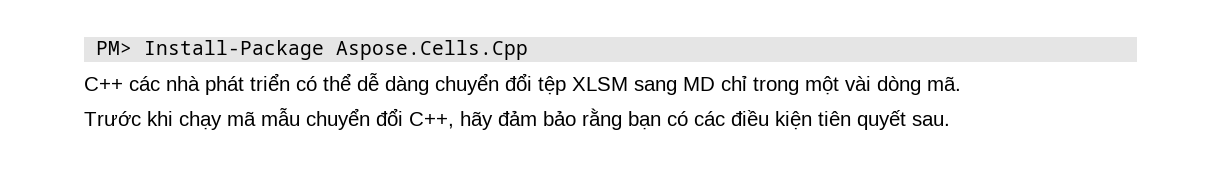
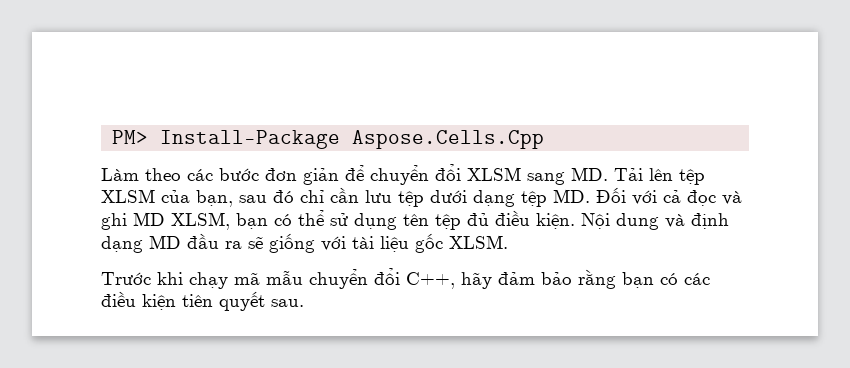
[84,73,961,95] C++ các nhà phát triển có thể dễ dàng chuyển đổi tệp XLSM sang MD chỉ trong một vài dòng mã. -> [101,164,705,185] [101,187,742,207] [101,210,729,230] [101,233,508,253] Làm theo các bước đơn giản để chuyển đổi XLSM sang MD. Tải lên tệp XLSM của bạn, sau đó chỉ cần lưu tệp dưới dạng tệp MD. Đối với cả đọc và ghi MD XLSM, bạn có thể sử dụng tên tệp đủ điều kiện. Nội dung và định dạng MD đầu ra sẽ giống với tài liệu gốc XLSM.

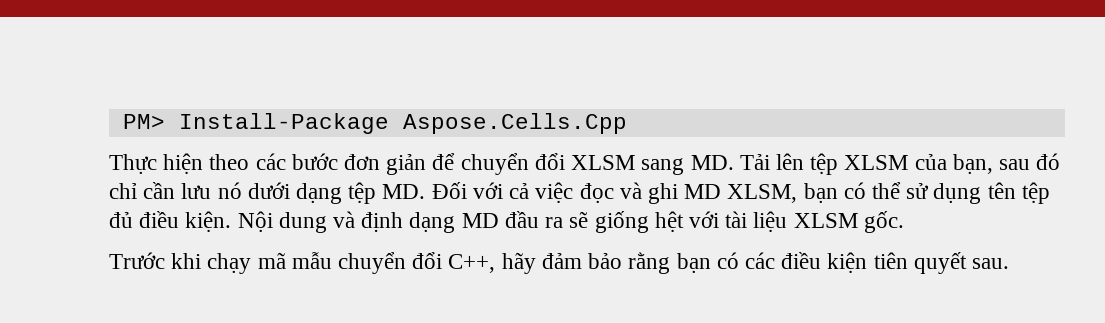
[101,168,139,181] Làm -> [109,153,204,174] Thực hiện
[398,191,424,207] tệp -> [217,182,242,199] nó
(681, 196) none -> [535,182,574,203] việc
(315, 243) none -> [654,211,684,232] hệt
[415,233,508,253] gốc XLSM. -> [793,211,904,233] XLSM gốc.

